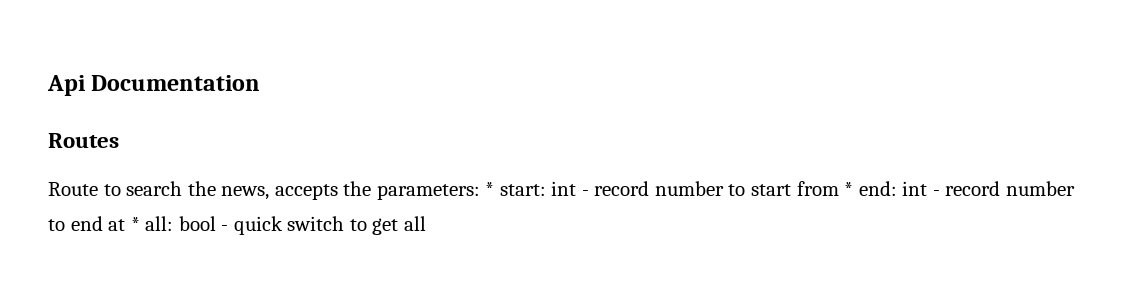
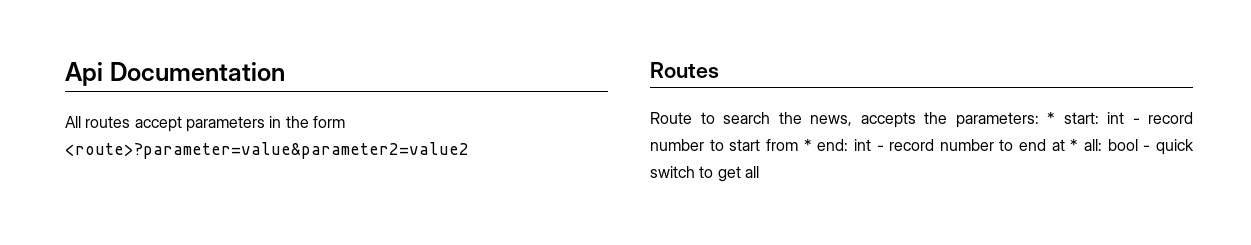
(261, 83) none -> [65,116,345,132] [65,142,469,159] // All routes accept parameters in the form <route>?parameter=value&parameter2=value2

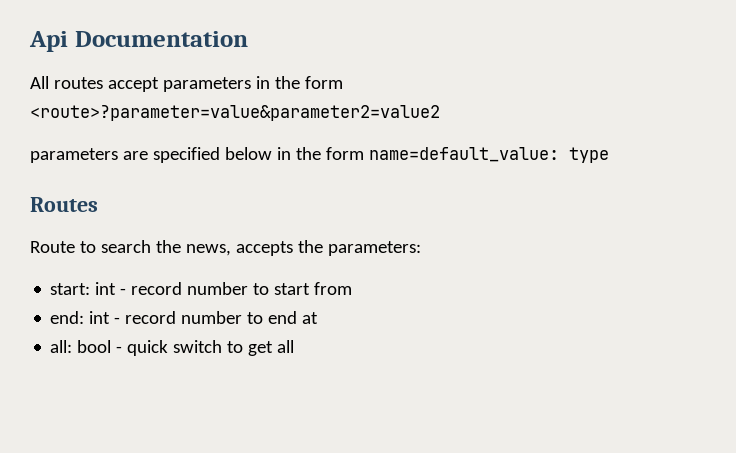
(469, 150) none -> [30,147,609,163] // parameters are specified below in the form name=default_value: type
[1047,112,1055,124] * -> (421, 248) //
[803,139,812,151] * -> (353, 288) //
[1070,139,1079,151] * -> (319, 318) //

